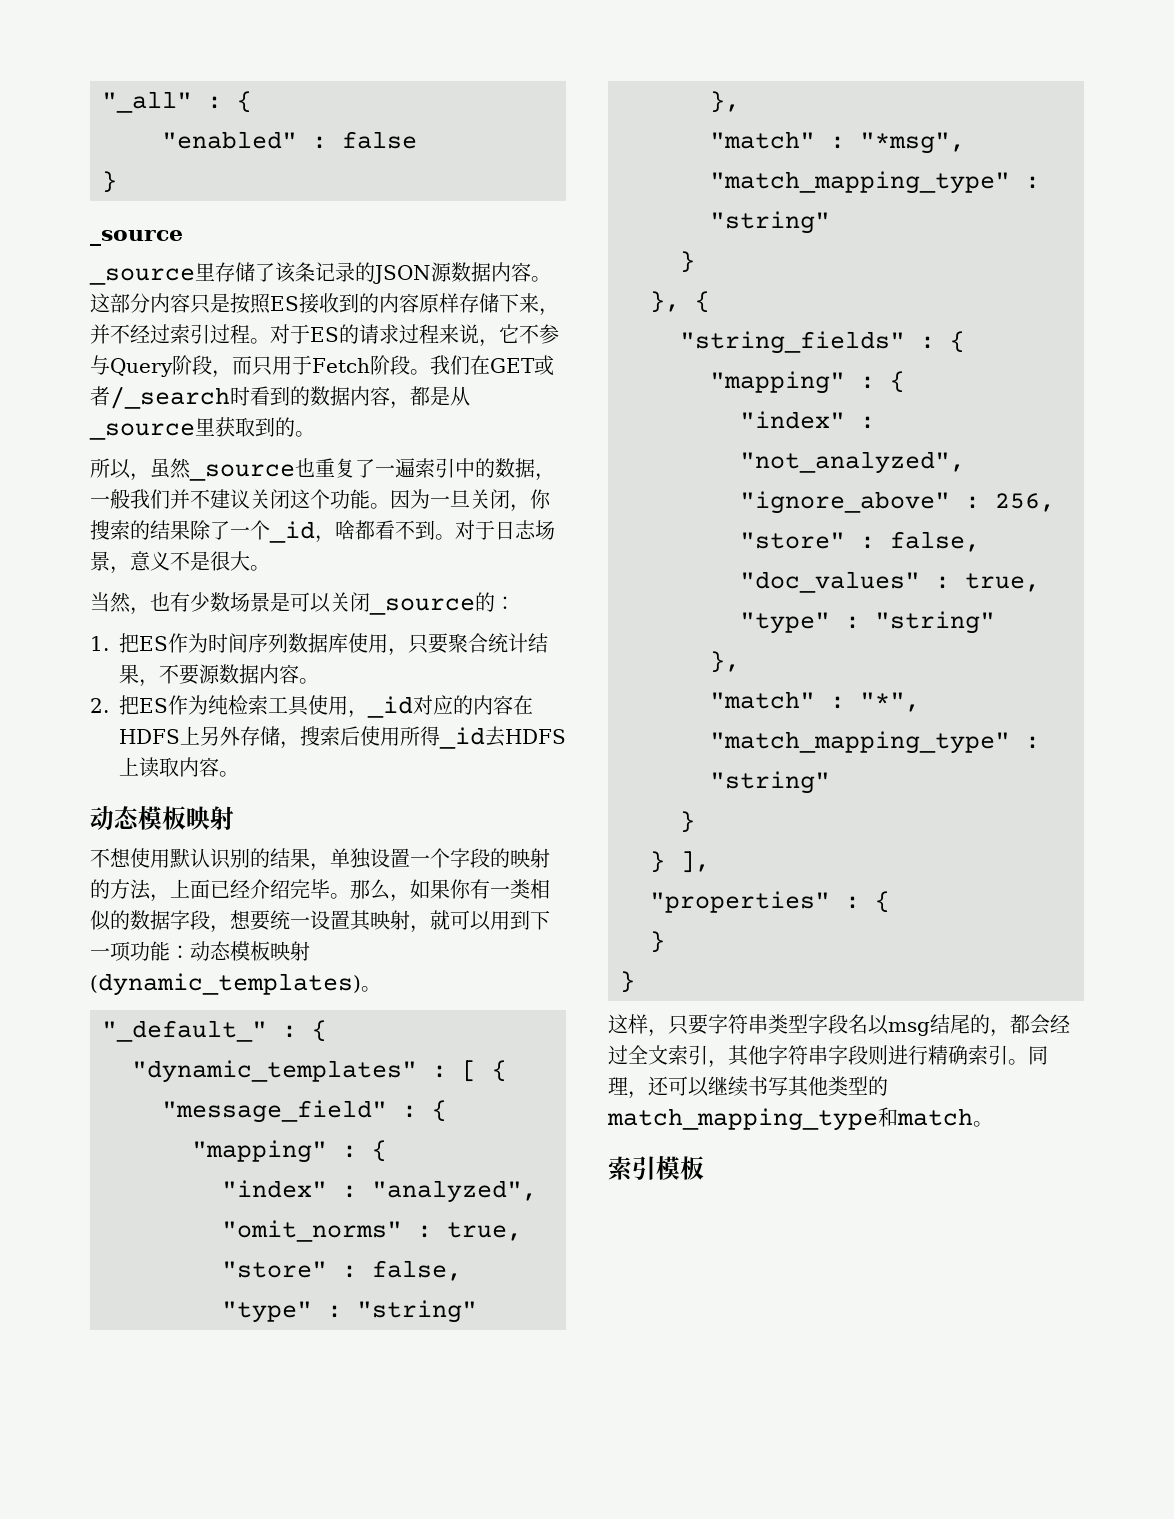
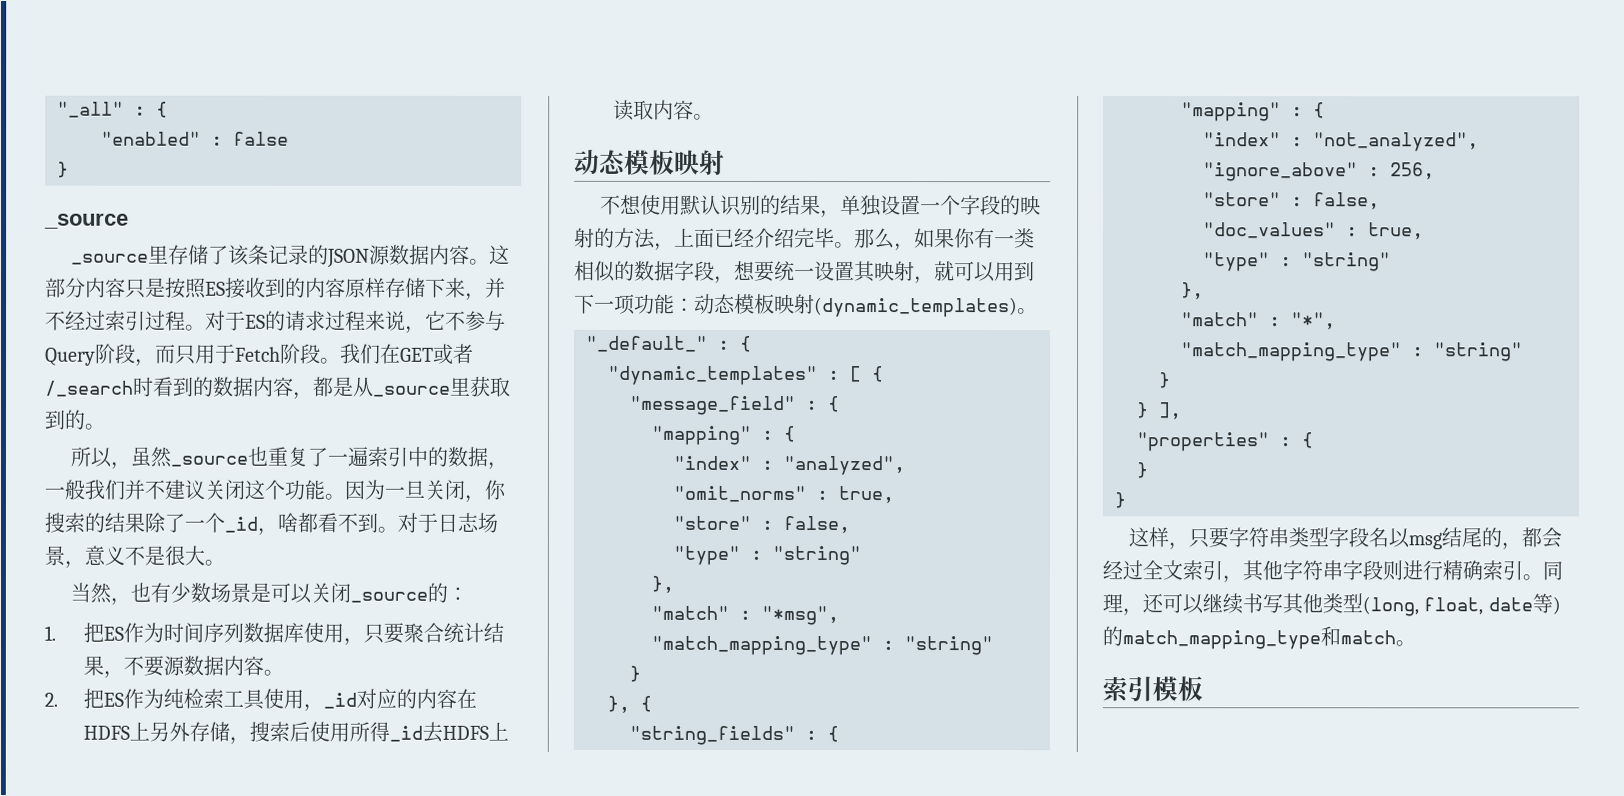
(868, 1085) none -> [1362,593,1561,617] (long, float, date等)

